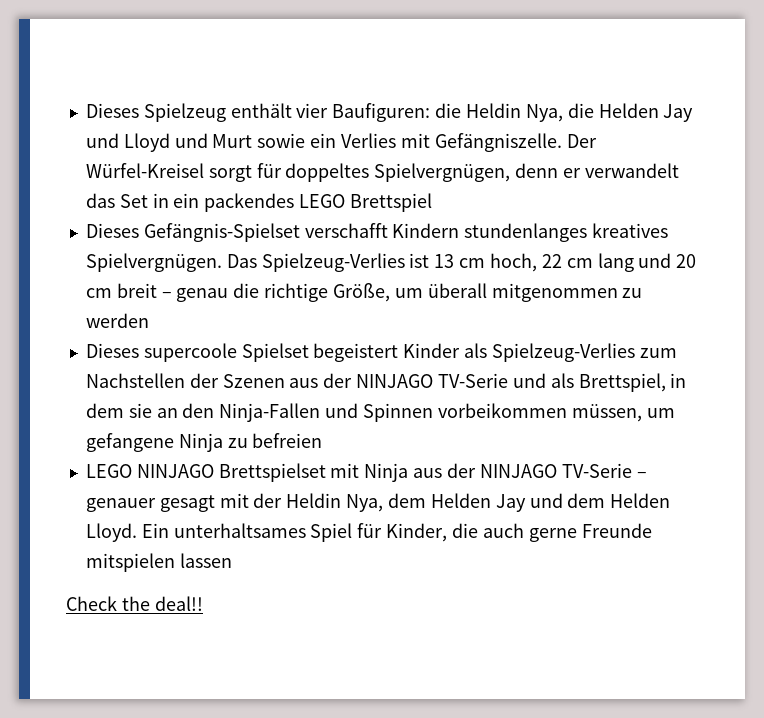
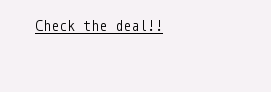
[85,103,694,122] [85,133,597,152] [85,163,679,182] [85,193,432,212] [85,223,669,242] [85,253,697,272] [85,283,643,302] [85,313,149,328] [85,343,677,362] [85,373,687,392] [85,403,675,422] [85,433,323,452] [85,463,647,482] [85,493,671,512] [85,523,652,542] [85,553,232,572] Dieses Spielzeug enthält vier Baufiguren: die Heldin Nya, die Helden Jay und Lloyd und Murt sowie ein Verlies mit Gefängniszelle. Der Würfel-Kreisel sorgt für doppeltes Spielvergnügen, denn er verwandelt das Set in ein packendes LEGO Brettspiel // Dieses Gefängnis-Spielset verschafft Kindern stundenlanges kreatives Spielvergnügen. Das Spielzeug-Verlies ist 13 cm hoch, 22 cm lang und 20 cm breit – genau die richtige Größe, um überall mitgenommen zu werden // Dieses supercoole Spielset begeistert Kinder als Spielzeug-Verlies zum Nachstellen der Szenen aus der NINJAGO TV-Serie und als Brettspiel, in dem sie an den Ninja-Fallen und Spinnen vorbeikommen müssen, um gefangene Ninja zu befreien // LEGO NINJAGO Brettspielset mit Ninja aus der NINJAGO TV-Serie – genauer gesagt mit der Heldin Nya, dem Helden Jay und dem Helden Lloyd. Ein unterhaltsames Spiel für Kinder, die auch gerne Freunde mitspielen lassen // -> (35, 25) none

